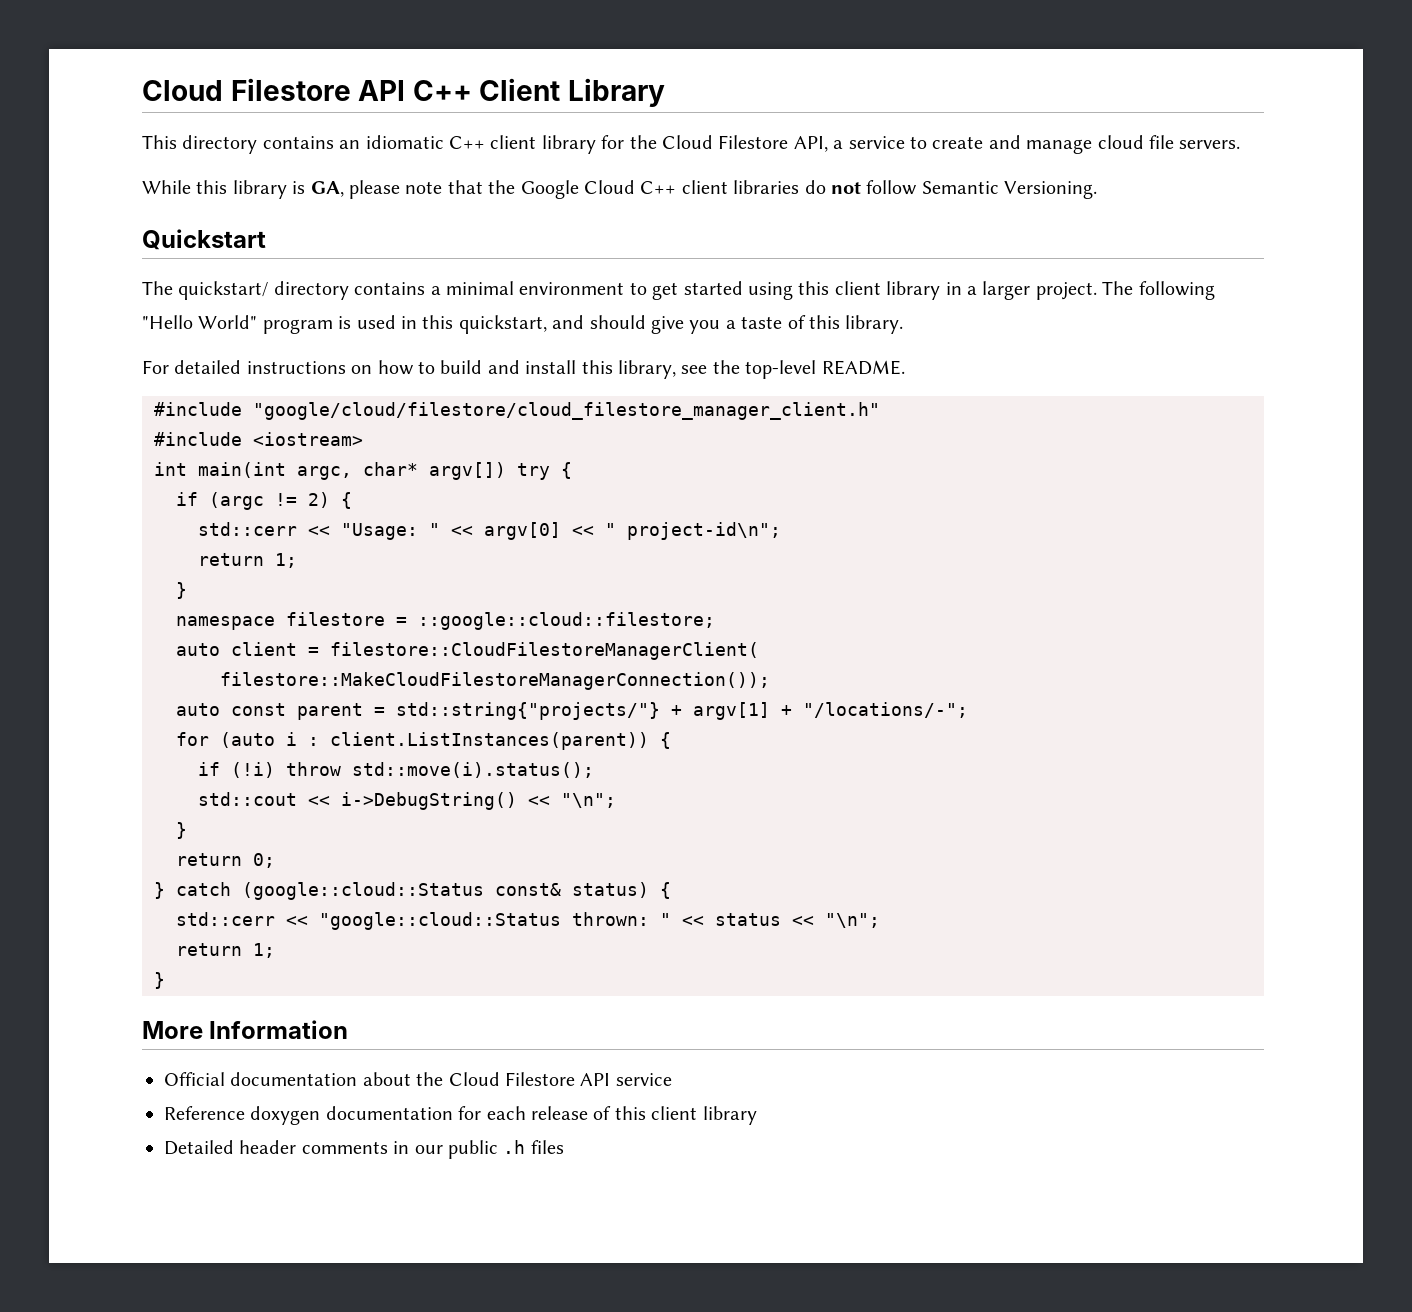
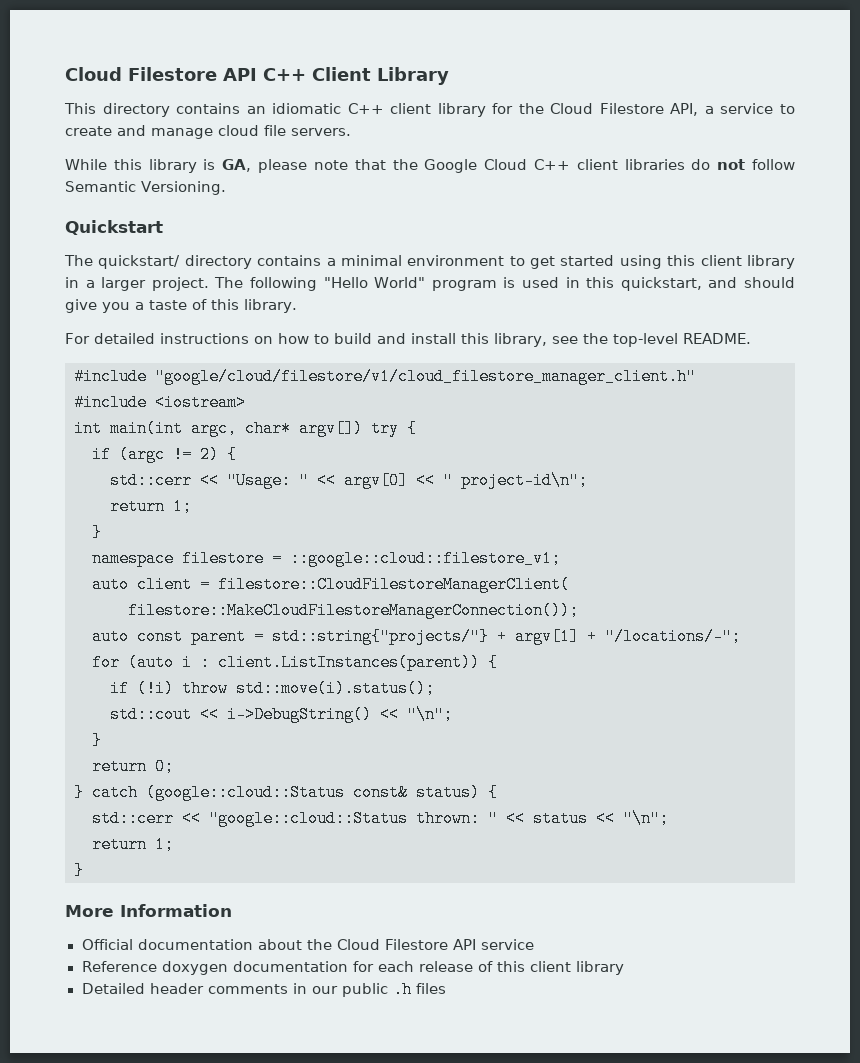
[253,402,880,420] "google/cloud/filestore/cloud_filestore_manager_client.h" -> [155,368,696,385] "google/cloud/filestore/v1/cloud_filestore_manager_client.h"
[418,612,715,630] ::google::cloud::filestore; -> [290,550,561,567] ::google::cloud::filestore_v1;

